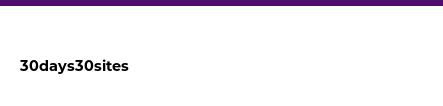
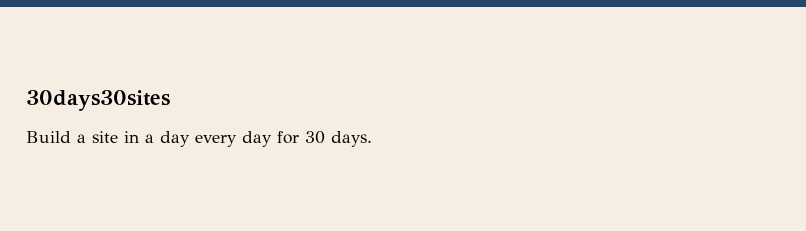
(129, 66) none -> [26,131,372,147] // Build a site in a day every day for 30 days.

